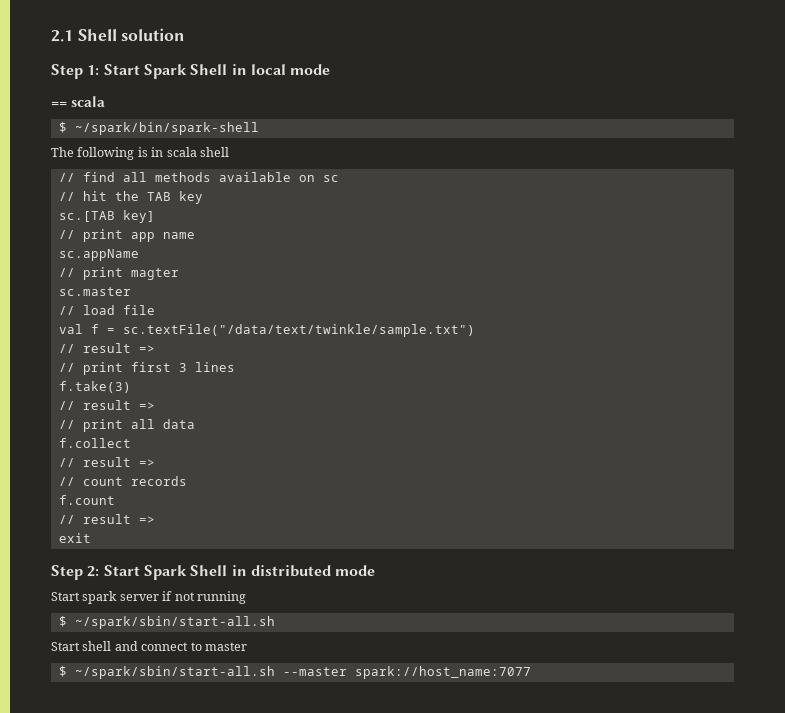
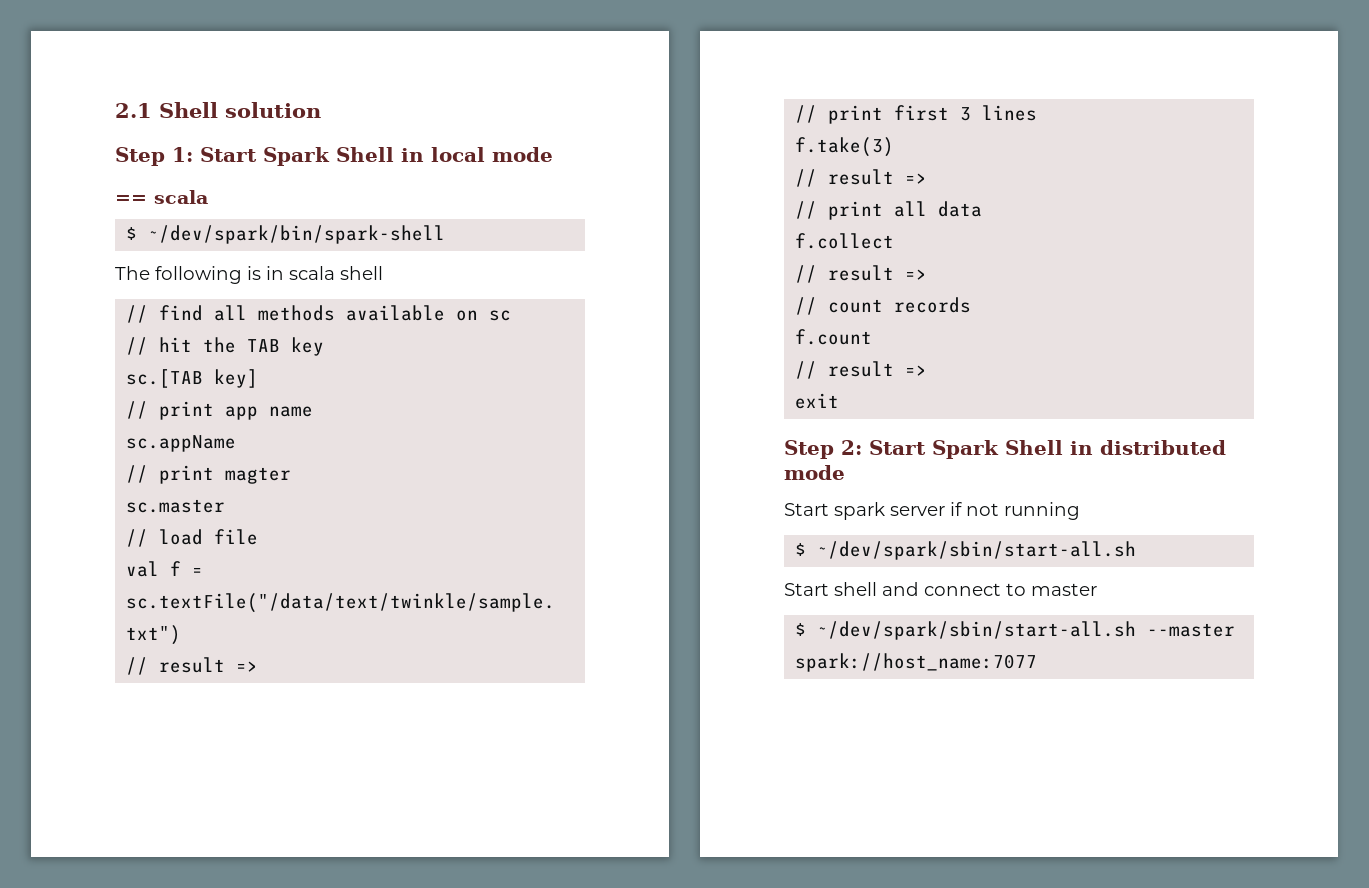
[74,122,259,135] ~/spark/bin/spark-shell -> [148,225,446,244] ~/dev/spark/bin/spark-shell
[74,616,275,629] ~/spark/sbin/start-all.sh -> [817,541,1137,560] ~/dev/spark/sbin/start-all.sh
[74,666,275,679] ~/spark/sbin/start-all.sh -> [817,621,1137,640] ~/dev/spark/sbin/start-all.sh

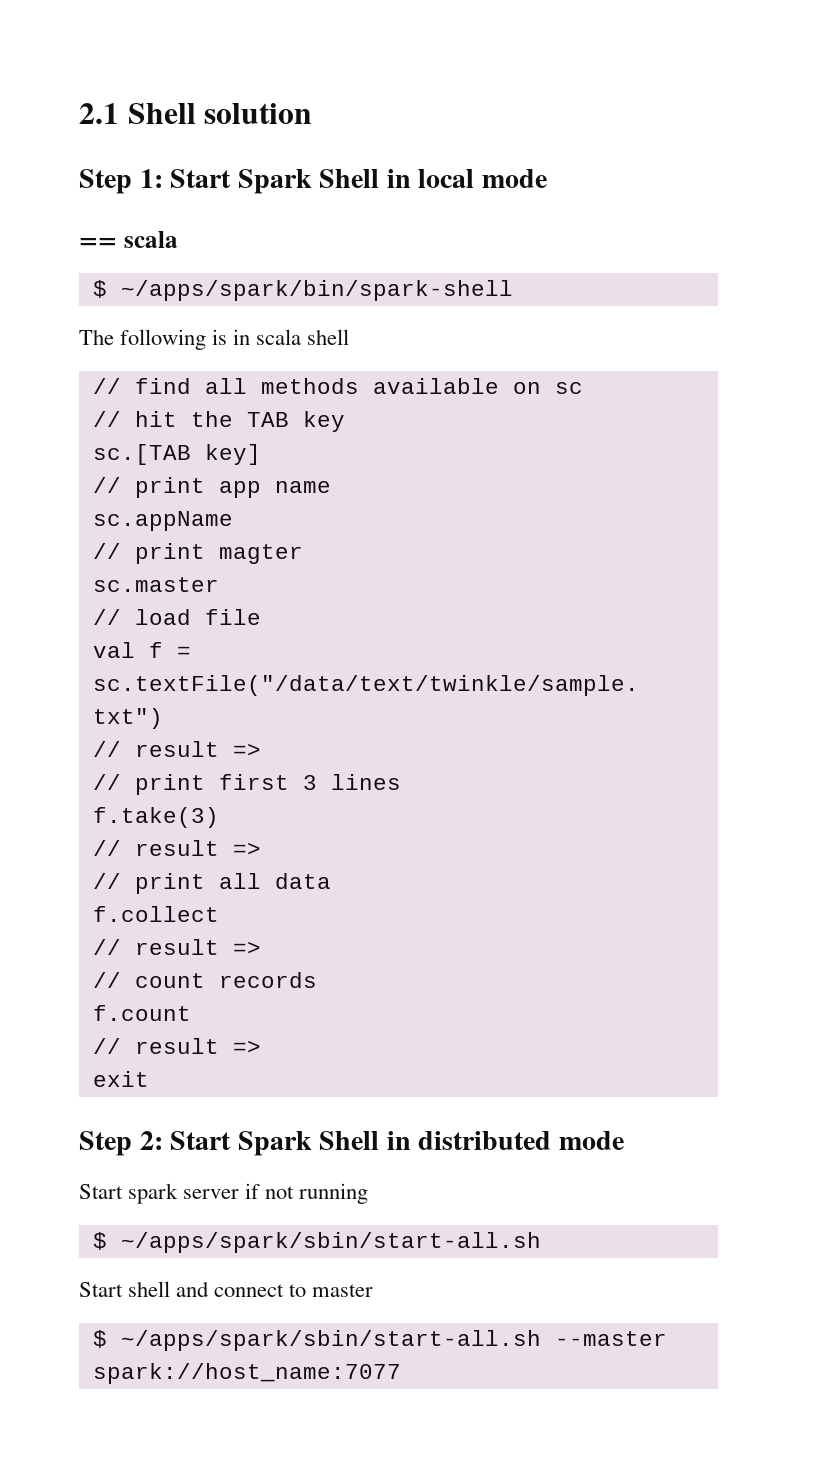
[148,225,446,244] ~/dev/spark/bin/spark-shell -> [120,280,513,301] ~/apps/spark/bin/spark-shell
[817,541,1137,560] ~/dev/spark/sbin/start-all.sh -> [120,1232,541,1253] ~/apps/spark/sbin/start-all.sh
[817,621,1137,640] ~/dev/spark/sbin/start-all.sh -> [120,1330,541,1351] ~/apps/spark/sbin/start-all.sh

